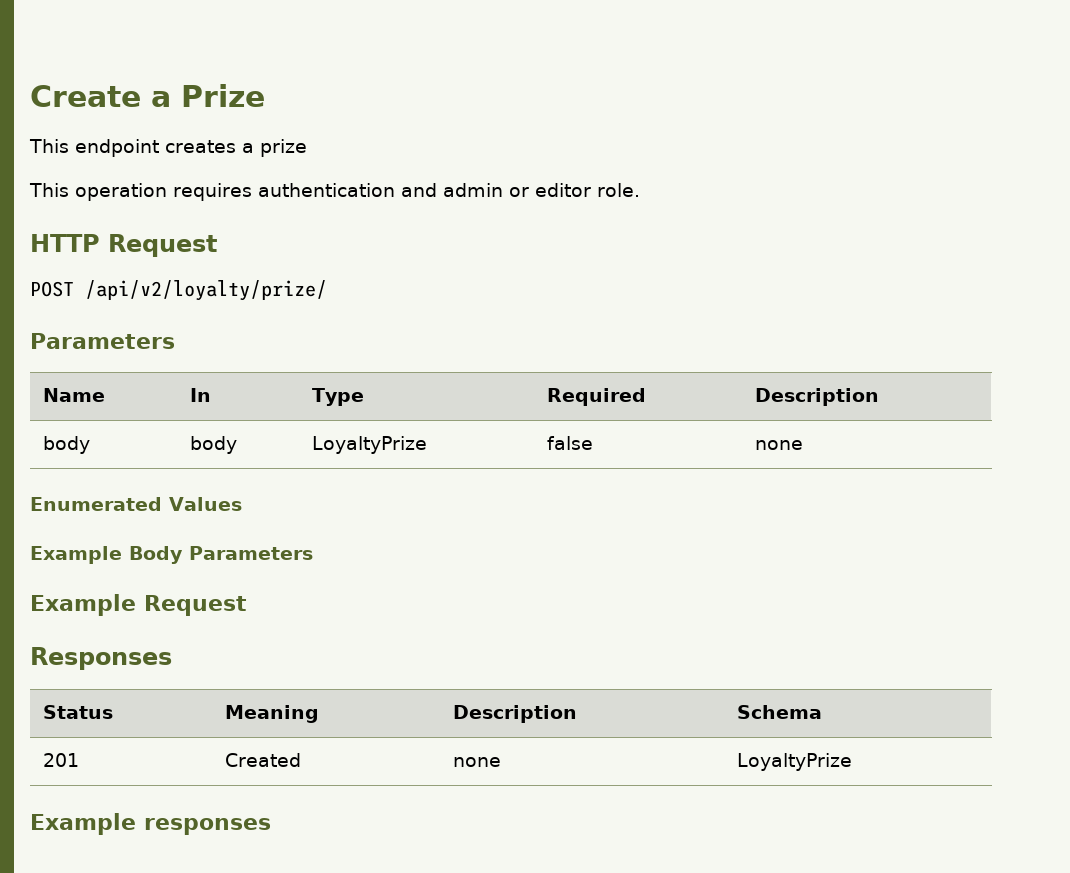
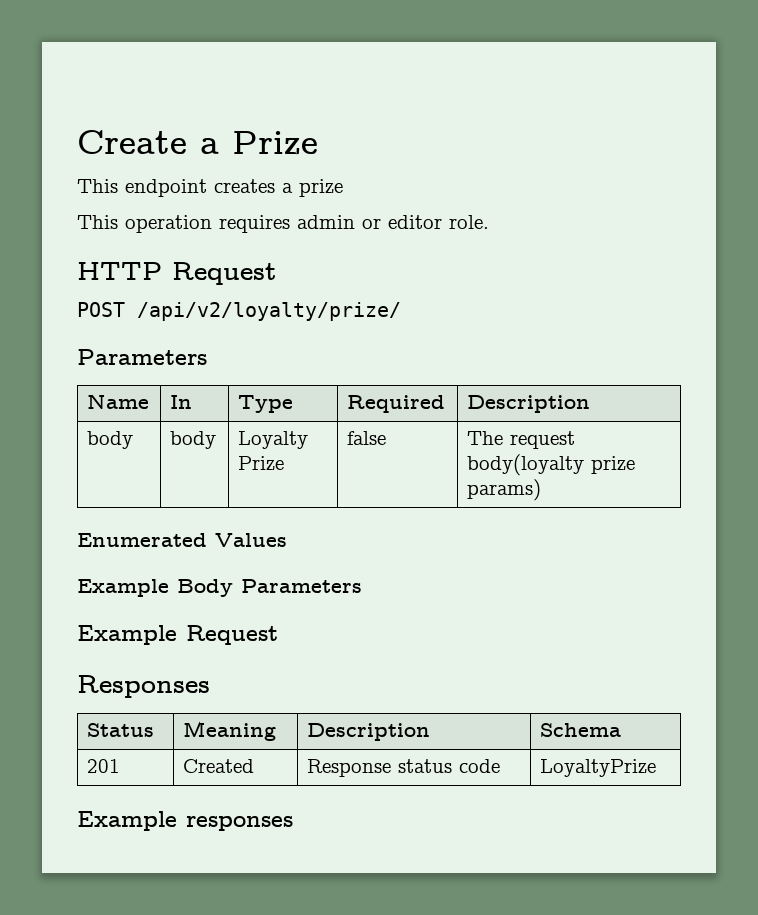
[258,183,437,197] authentication and -> (290, 224) none
[312,436,428,454] LoyaltyPrize -> [238,431,309,449] [238,456,285,471] Loyalty Prize
[755,440,804,450] | none -> [467,431,576,449] [467,454,636,476] [467,479,542,501] | The request body(loyalty prize params)
[453,757,502,767] | none -> [307,759,501,777] | Response status code

